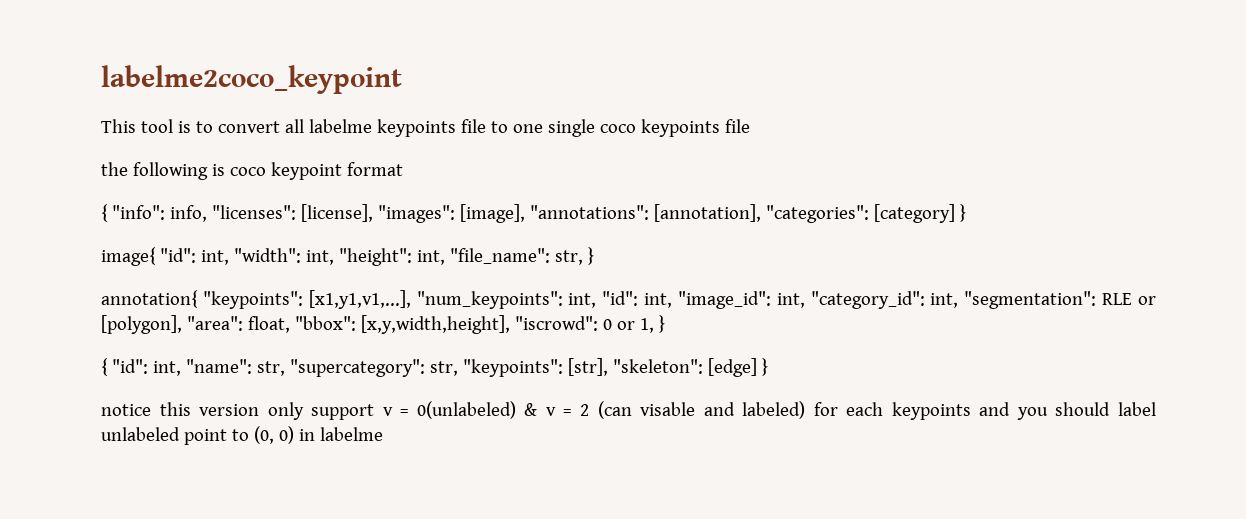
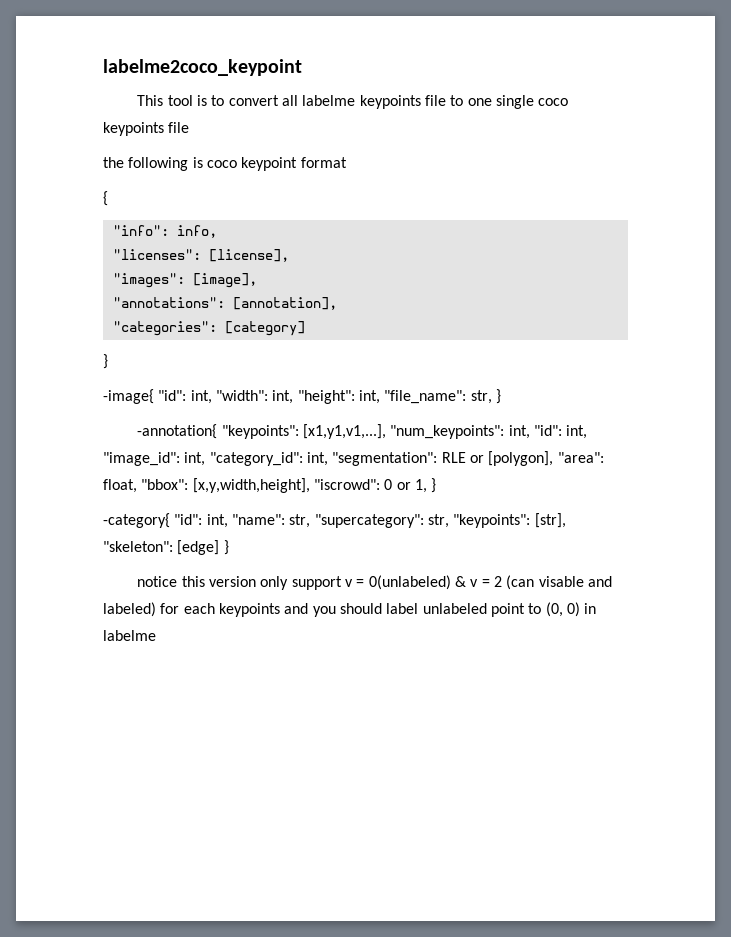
(108, 213) none -> (108, 198) //
(207, 213) none -> (217, 231) //
(373, 213) none -> (289, 255) //
(525, 213) none -> (257, 280) //
(761, 213) none -> (337, 303) //
[959,204,966,222] [101,247,156,266] } // image{ -> [103,354,108,369] [103,389,154,404] // } // -image{
[101,290,198,308] annotation{ -> [137,424,218,439] -annotation{
[101,358,108,376] { -> [103,513,170,528] -category{

